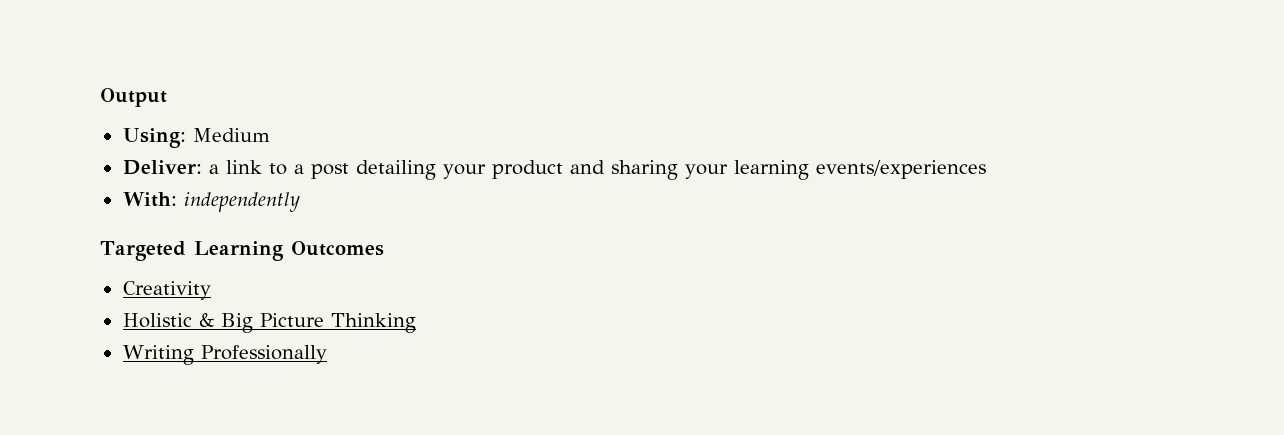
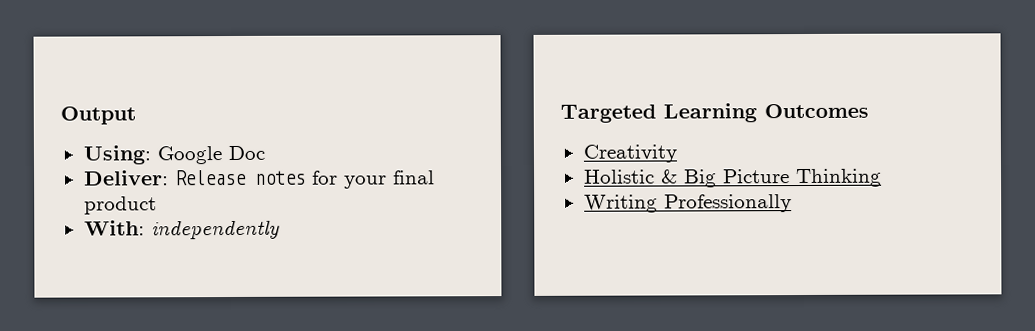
[192,128,270,142] Medium -> [156,145,265,165] Google Doc
[208,160,986,180] a link to a post detailing your product and sharing your learning events/experiences -> [174,169,435,189] [83,196,157,215] Release notes for your final product

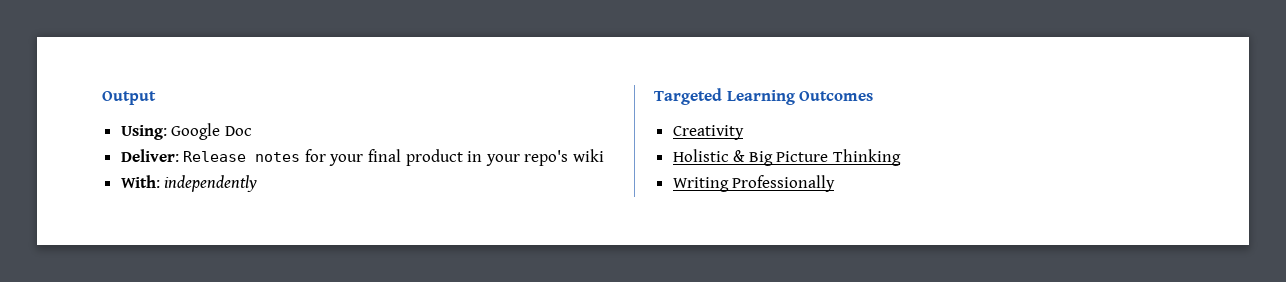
(157, 205) none -> [467,149,605,166] in your repo's wiki

